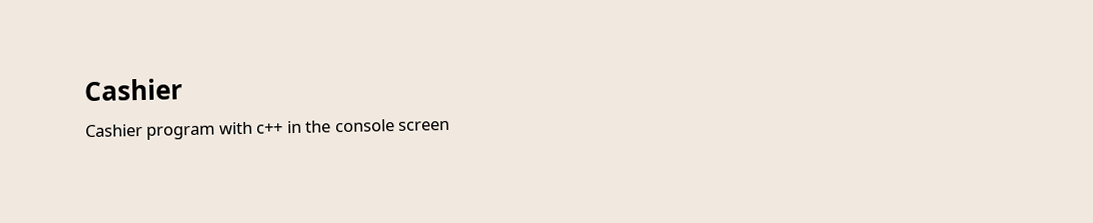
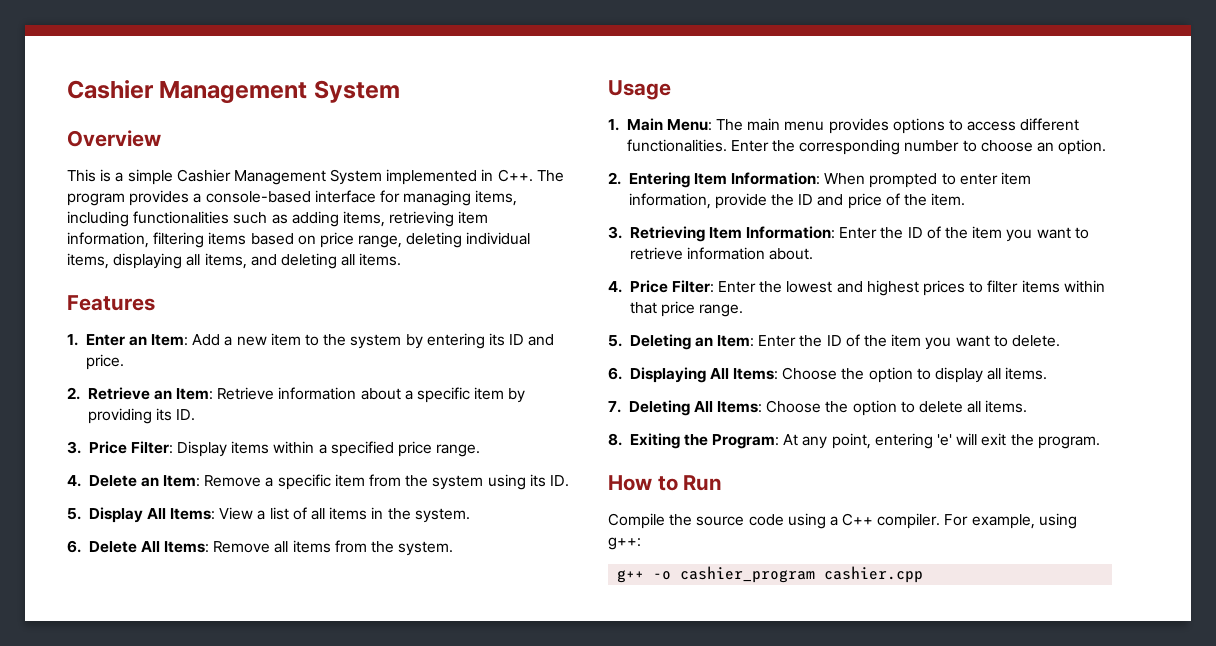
[84,78,183,102] [85,119,451,140] Cashier // Cashier program with c++ in the console screen -> [67,80,400,104] [67,130,161,147] [67,169,564,185] [67,190,518,206] [67,211,489,227] [67,232,531,248] [67,253,402,269] [67,295,155,311] [67,333,555,349] [85,354,124,370] [67,387,526,403] [87,408,196,424] [67,441,481,457] [67,474,569,490] [67,507,470,523] [67,540,454,556] [608,80,671,100] [608,118,1080,134] [626,139,1107,155] [608,172,1032,188] [628,193,966,209] [608,226,1089,242] [629,247,814,260] [608,280,1105,296] [629,301,744,317] [608,334,1060,350] [608,367,1048,383] [608,400,1028,416] [608,433,1100,449] [608,475,723,491] [608,513,1077,529] [608,537,641,550] [617,566,924,583] Cashier Management System // Overview // This is a simple Cashier Management System implemented in C++. The program provides a console-based interface for managing items, including functionalities such as adding items, retrieving item information, filtering items based on price range, deleting individual items, displaying all items, and deleting all items. // Features // 1. Enter an Item: Add a new item to the system by entering its ID and price. // 2. Retrieve an Item: Retrieve information about a specific item by providing its ID. // 3. Price Filter: Display items within a specified price range. // 4. Delete an Item: Remove a specific item from the system using its ID. // 5. Display All Items: View a list of all items in the system. // 6. Delete All Items: Remove all items from the system. // Usage // 1. Main Menu: The main menu provides options to access different functionalities. Enter the corresponding number to choose an option. // 2. Entering Item Information: When prompted to enter item information, provide the ID and price of the item. // 3. Retrieving Item Information: Enter the ID of the item you want to retrieve information about. // 4. Price Filter: Enter the lowest and highest prices to filter items within that price range. // 5. Deleting an Item: Enter the ID of the item you want to delete. // 6. Displaying All Items: Choose the option to display all items. // 7. Deleting All Items: Choose the option to delete all items. // 8. Exiting the Program: At any point, entering 'e' will exit the program. // How to Run // Compile the source code using a C++ compiler. For example, using g++: // g++ -o cashier_program cashier.cpp

